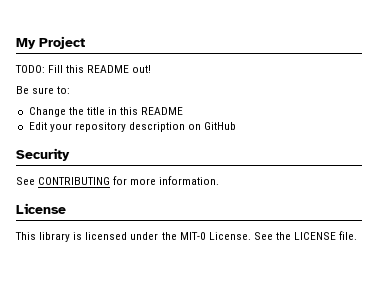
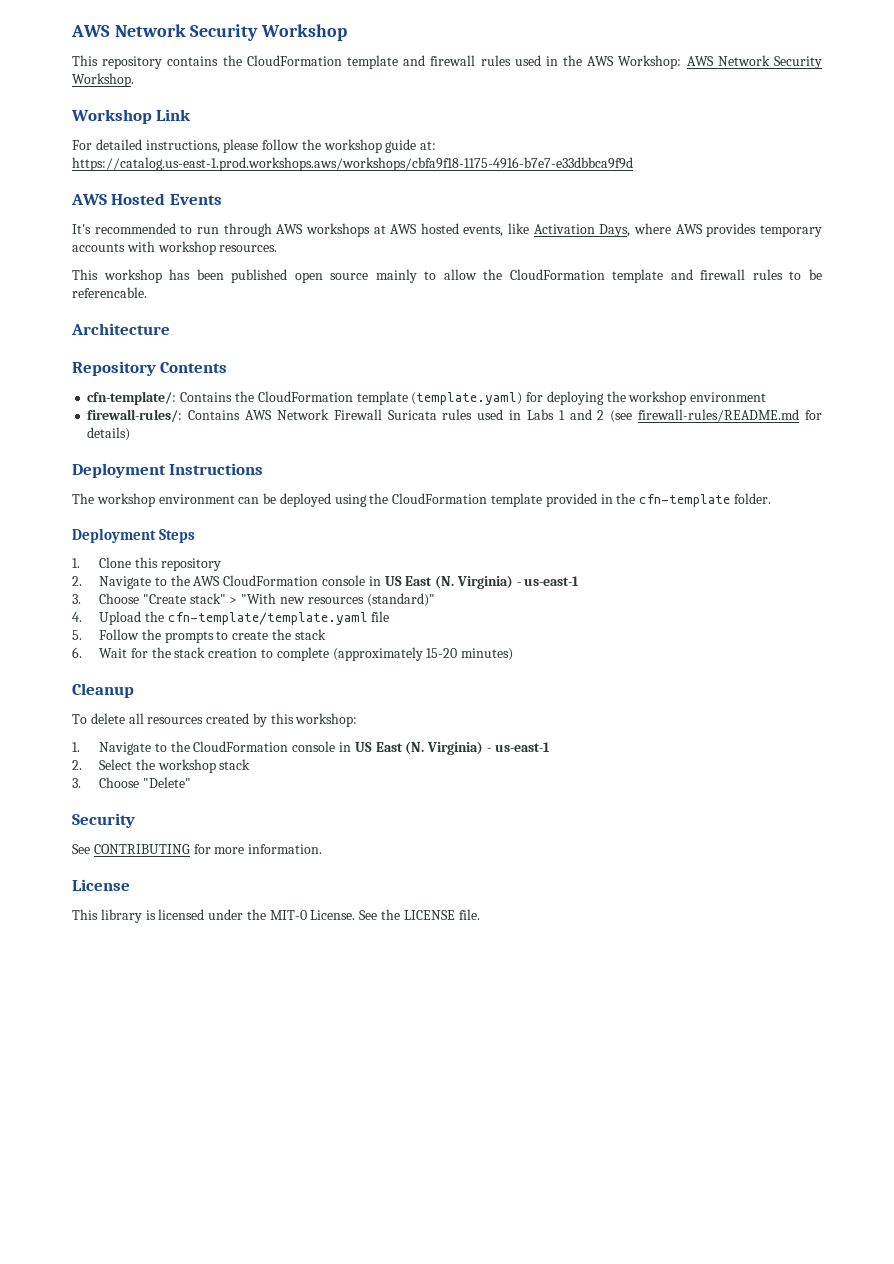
[16,36,85,49] [15,65,152,73] [16,86,71,94] [28,107,184,117] [28,122,237,132] My Project // TODO: Fill this README out! // Be sure to: // Change the title in this README // Edit your repository description on GitHub -> [71,24,348,41] [72,55,822,69] [72,73,134,87] [71,109,192,124] [72,139,437,153] [72,157,633,171] [71,193,222,205] [72,223,822,237] [72,241,278,255] [72,269,822,283] [72,287,147,298] [71,323,170,335] [72,361,228,376] [87,391,767,405] [87,409,822,423] [87,427,131,441] [72,463,264,478] [72,493,771,507] [72,528,196,543] [72,557,221,571] [72,575,580,589] [72,593,435,607] [72,611,390,625] [72,629,326,643] [72,647,514,661] [72,683,134,698] [72,713,358,727] [72,741,550,755] [72,759,251,773] [72,777,191,788] AWS Network Security Workshop // This repository contains the CloudFormation template and firewall rules used in the AWS Workshop: AWS Network Security Workshop. // Workshop Link // For detailed instructions, please follow the workshop guide at: https://catalog.us-east-1.prod.workshops.aws/workshops/cbfa9f18-1175-4916-b7e7-e33dbbca9f9d // AWS Hosted Events // It's recommended to run through AWS workshops at AWS hosted events, like Activation Days, where AWS provides temporary accounts with workshop resources. // This workshop has been published open source mainly to allow the CloudFormation template and firewall rules to be referencable. // Architecture // Repository Contents // cfn-template/: Contains the CloudFormation template (template.yaml) for deploying the workshop environment // firewall-rules/: Contains AWS Network Firewall Suricata rules used in Labs 1 and 2 (see firewall-rules/README.md for details) // Deployment Instructions // The workshop environment can be deployed using the CloudFormation template provided in the cfn-template folder. // Deployment Steps // 1. Clone this repository // 2. Navigate to the AWS CloudFormation console in US East (N. Virginia) - us-east-1 // 3. Choose "Create stack" > "With new resources (standard)" // 4. Upload the cfn-template/template.yaml file // 5. Follow the prompts to create the stack // 6. Wait for the stack creation to complete (approximately 15-20 minutes) // Cleanup // To delete all resources created by this workshop: // 1. Navigate to the CloudFormation console in US East (N. Virginia) - us-east-1 // 2. Select the workshop stack // 3. Choose "Delete"

